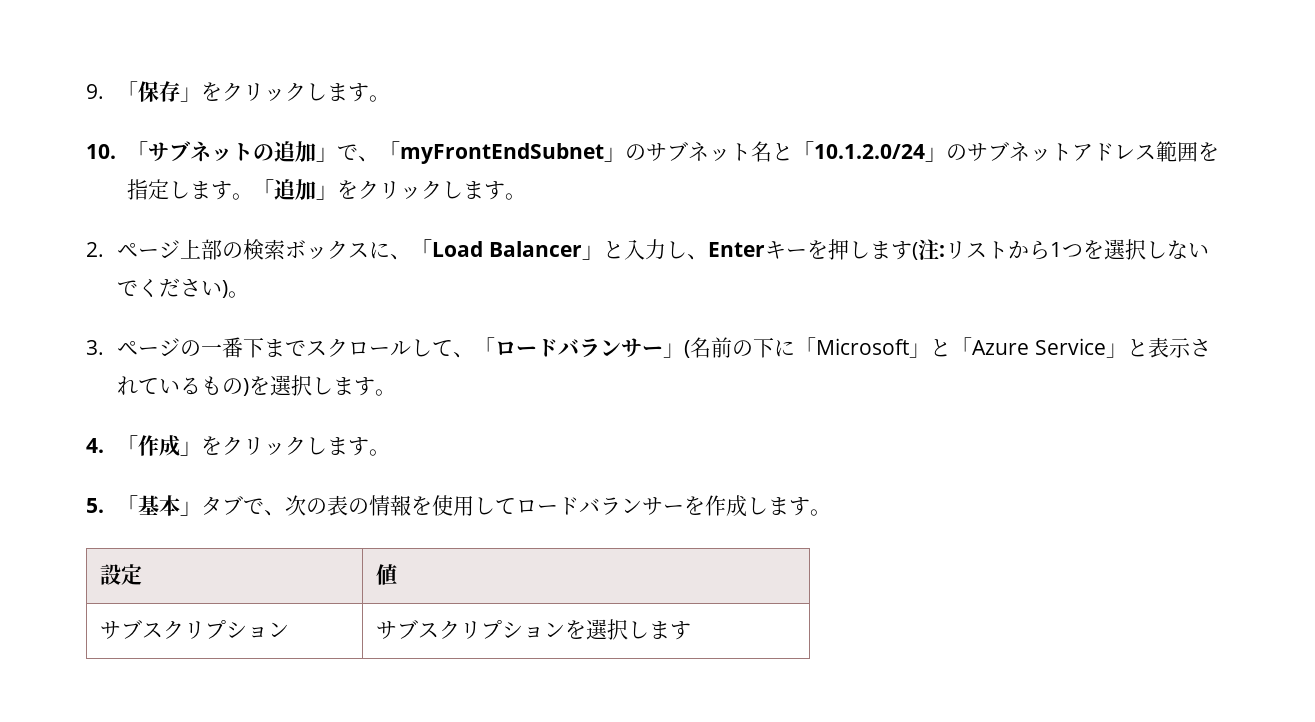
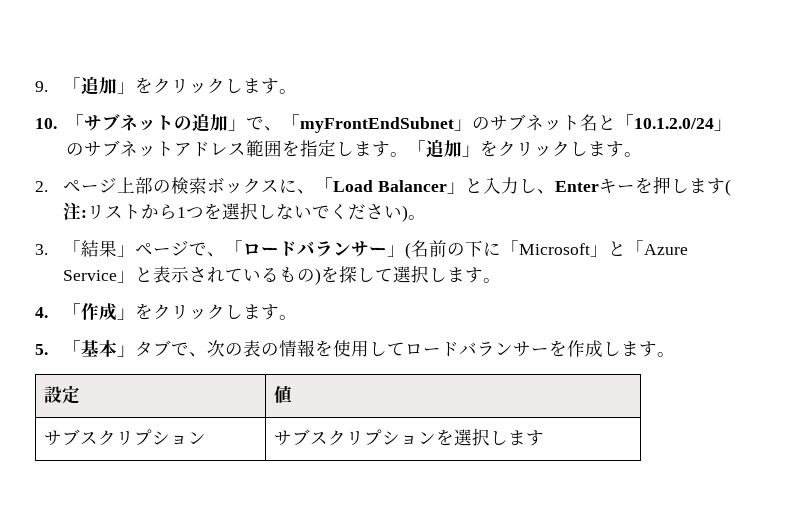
[138,81,181,102] 保存 -> [81,76,118,95] 追加
[117,337,454,358] ページの一番下までスクロールして -> [63,240,208,257] 「結果」ページで
(271, 385) none -> [339,266,394,283] 探して

